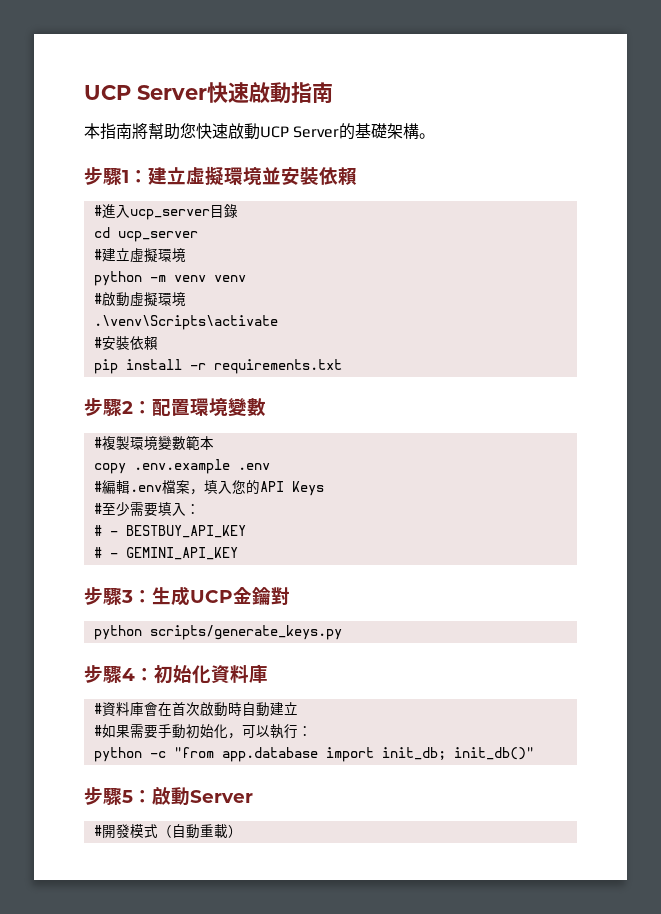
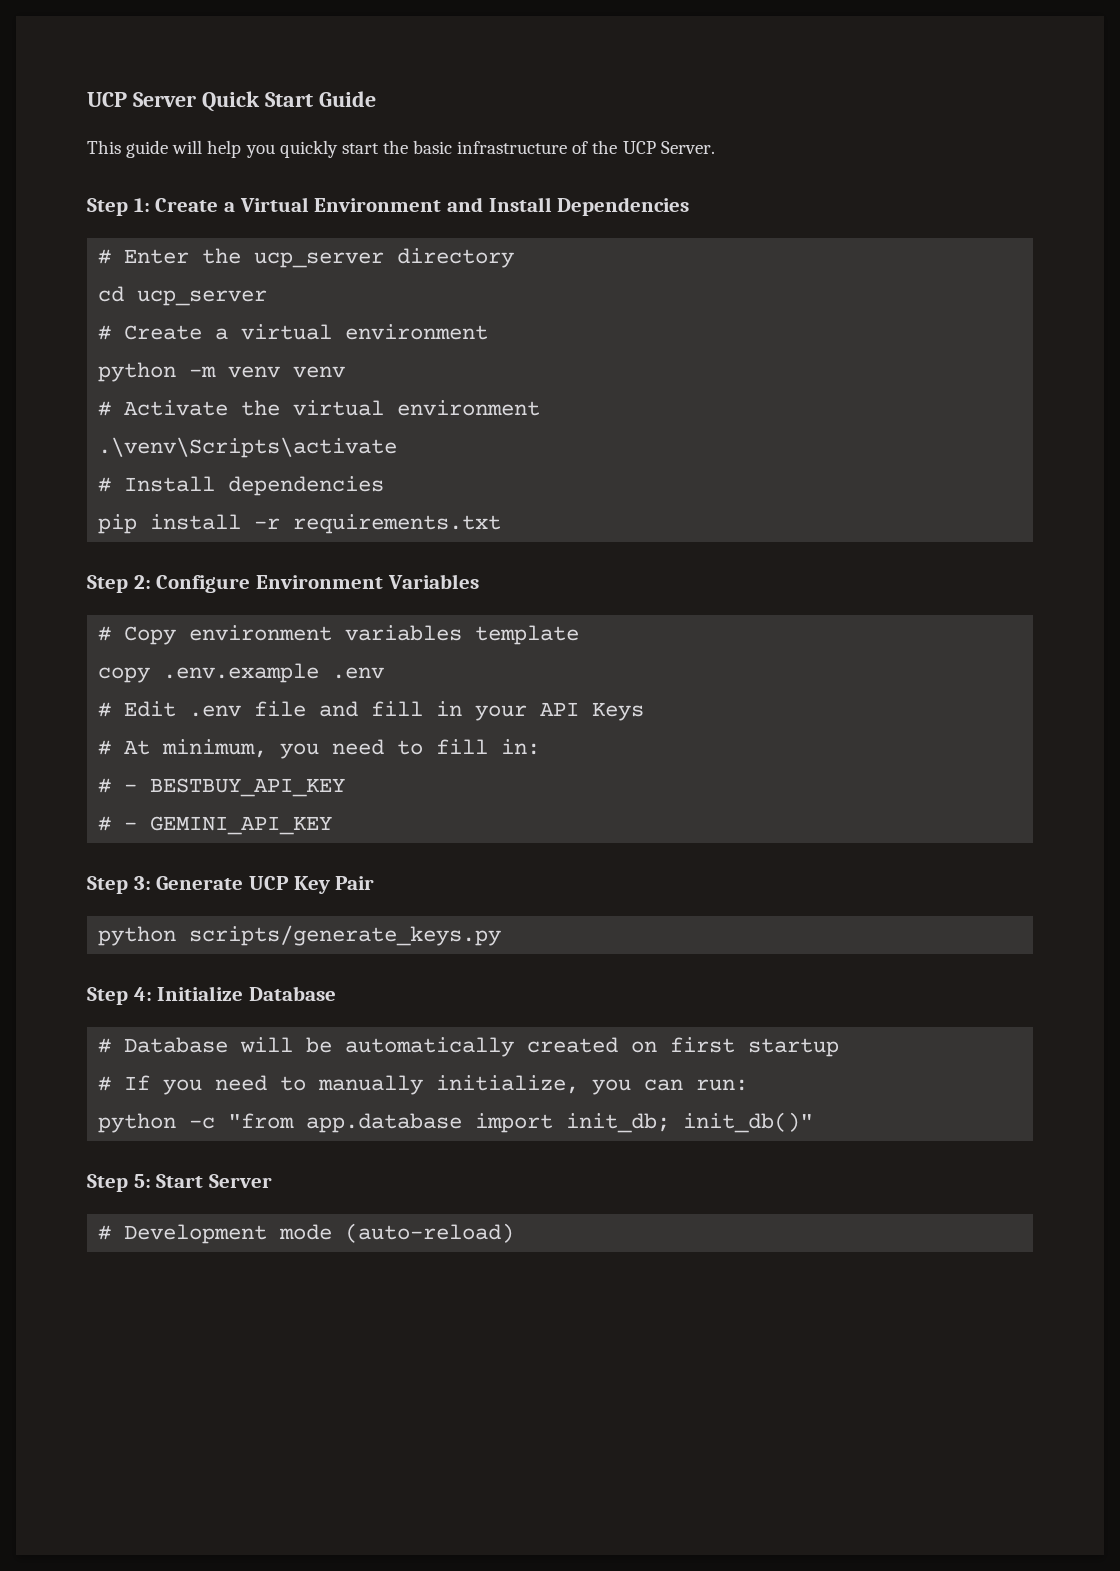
[84,82,333,104] [84,123,436,140] [84,166,357,185] [93,204,238,220] UCP Server快速啟動指南 // 本指南將幫助您快速啟動UCP Server的基礎架構。 // 步驟1：建立虛擬環境並安裝依賴 // #進入ucp_server目錄 -> [87,91,376,112] [87,140,715,158] [87,197,690,216] [98,248,515,268] UCP Server Quick Start Guide // This guide will help you quickly start the basic infrastructure of the UCP Server. // Step 1: Create a Virtual Environment and Install Dependencies // # Enter the ucp_server directory
[101,248,186,263] 建立虛擬環境 -> [124,324,489,340] Create a virtual environment
[101,292,186,307] 啟動虛擬環境 -> [124,400,541,416] Activate the virtual environment
[101,336,158,350] 安裝依賴 -> [124,476,385,496] Install dependencies
[84,398,266,417] [93,435,214,450] [93,459,270,474] [93,480,324,496] [93,502,200,516] 步驟2：配置環境變數 // #複製環境變數範本 // copy .env.example .env // #編輯.env檔案，填入您的API Keys // #至少需要填入： -> [87,574,479,593] [98,625,580,645] [98,663,385,683] [98,701,645,721] [98,739,541,759] Step 2: Configure Environment Variables // # Copy environment variables template // copy .env.example .env // # Edit .env file and fill in your API Keys // # At minimum, you need to fill in:
[84,586,290,606] [93,625,342,640] [84,664,268,684] [93,702,298,717] [93,724,312,739] 步驟3：生成UCP金鑰對 // python scripts/generate_keys.py // 步驟4：初始化資料庫 // #資料庫會在首次啟動時自動建立 // #如果需要手動初始化，可以執行： -> [87,876,375,894] [98,925,502,946] [87,986,337,1005] [98,1037,840,1057] [98,1075,749,1095] Step 3: Generate UCP Key Pair // python scripts/generate_keys.py // Step 4: Initialize Database // # Database will be automatically created on first startup // # If you need to manually initialize, you can run:
[84,786,190,806] 步驟5：啟動 -> [87,1174,204,1192] Step 5: Start
[101,824,242,839] 開發模式（自動重載） -> [124,1223,515,1244] Development mode (auto-reload)

